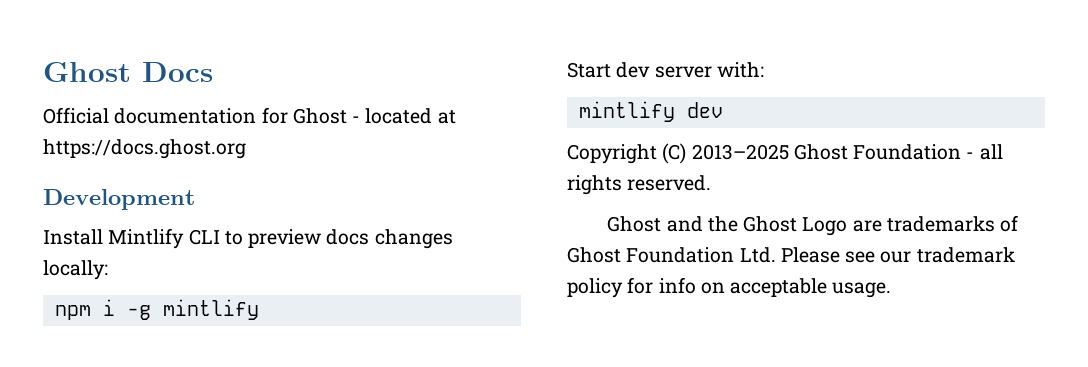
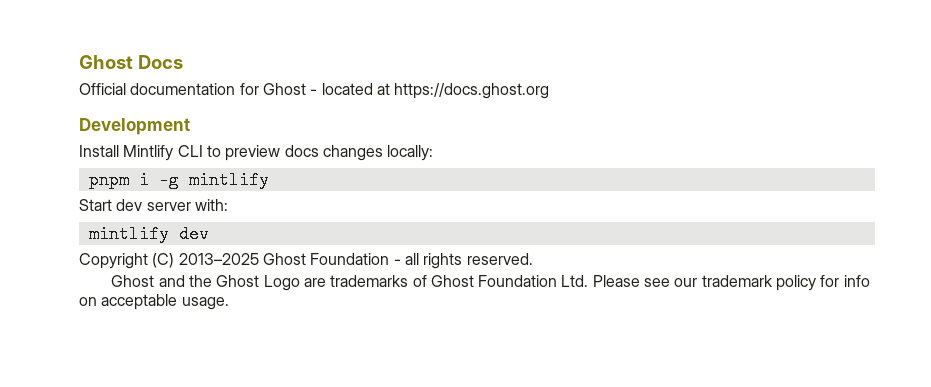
[54,305,91,320] npm -> [88,171,129,189] pnpm

